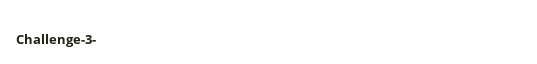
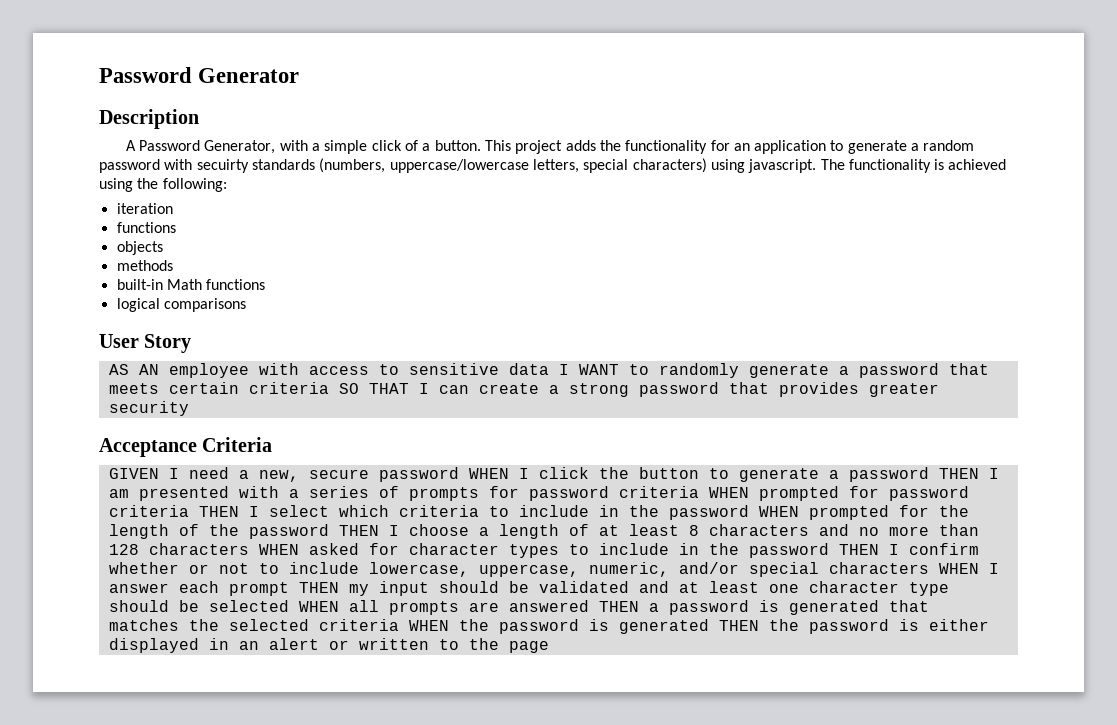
[16,34,96,47] Challenge-3- -> [99,67,300,83] [99,109,199,129] [125,140,975,154] [99,158,1007,173] [99,178,227,192] [116,203,173,214] [116,222,176,233] [116,241,163,255] [116,260,173,271] [116,279,266,290] [116,298,246,312] [99,334,192,353] [108,363,989,378] [108,382,939,397] [108,401,189,416] [99,437,273,457] [108,467,999,482] [108,486,969,501] [108,505,969,520] [108,524,979,539] [108,543,979,558] [108,562,999,577] [108,581,949,596] [108,600,929,615] [108,619,989,634] [108,638,549,653] Password Generator // Description // A Password Generator, with a simple click of a button. This project adds the functionality for an application to generate a random password with secuirty standards (numbers, uppercase/lowercase letters, special characters) using javascript. The functionality is achieved using the following: // iteration // functions // objects // methods // built-in Math functions // logical comparisons // User Story // AS AN employee with access to sensitive data I WANT to randomly generate a password that meets certain criteria SO THAT I can create a strong password that provides greater security // Acceptance Criteria // GIVEN I need a new, secure password WHEN I click the button to generate a password THEN I am presented with a series of prompts for password criteria WHEN prompted for password criteria THEN I select which criteria to include in the password WHEN prompted for the length of the password THEN I choose a length of at least 8 characters and no more than 128 characters WHEN asked for character types to include in the password THEN I confirm whether or not to include lowercase, uppercase, numeric, and/or special characters WHEN I answer each prompt THEN my input should be validated and at least one character type should be selected WHEN all prompts are answered THEN a password is generated that matches the selected criteria WHEN the password is generated THEN the password is either displayed in an alert or written to the page

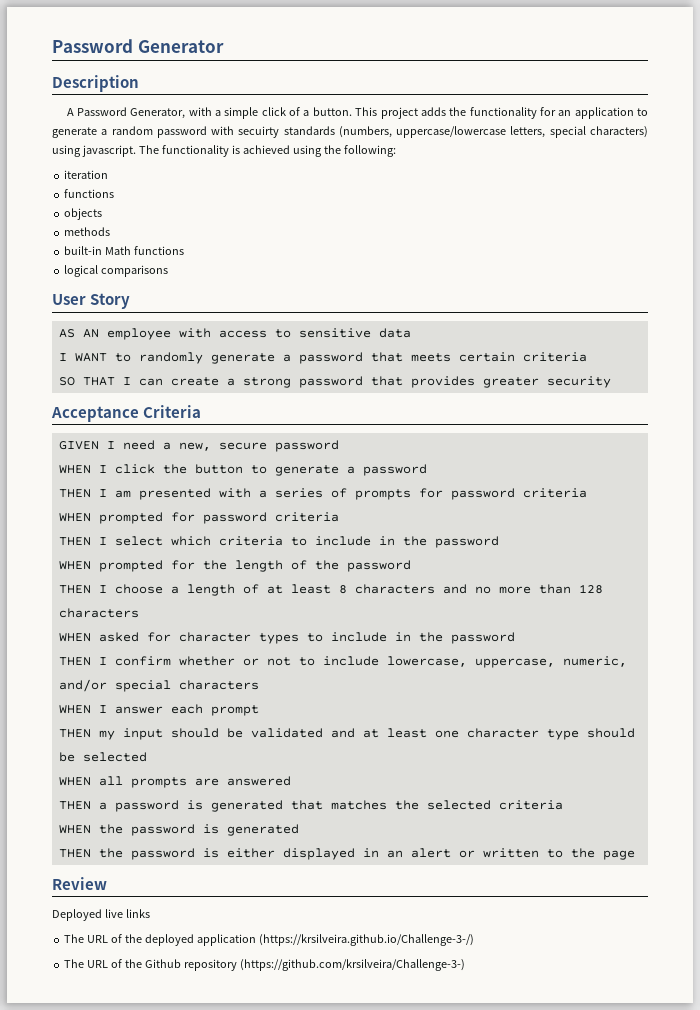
(549, 369) none -> (411, 333) //
(329, 388) none -> (587, 357) //
(459, 474) none -> (339, 446) //
(929, 474) none -> (427, 470) //
(699, 492) none -> (587, 493) //
(189, 511) none -> (339, 517) //
(749, 512) none -> (499, 542) //
(329, 531) none -> (411, 566) //
(249, 549) none -> (139, 613) //
(829, 550) none -> (515, 638) //
(929, 568) none -> (259, 685) //
(289, 589) none -> (259, 710) //
(289, 606) none -> (147, 757) //
(589, 606) none -> (291, 781) //
(399, 625) none -> (563, 805) //
(709, 626) none -> (299, 830) //
(549, 647) none -> [52,877,107,890] [52,909,150,921] [64,934,474,946] [64,959,465,971] // Review // Deployed live links // The URL of the deployed application (https://krsilveira.github.io/Challenge-3-/) // The URL of the Github repository (https://github.com/krsilveira/Challenge-3-)

